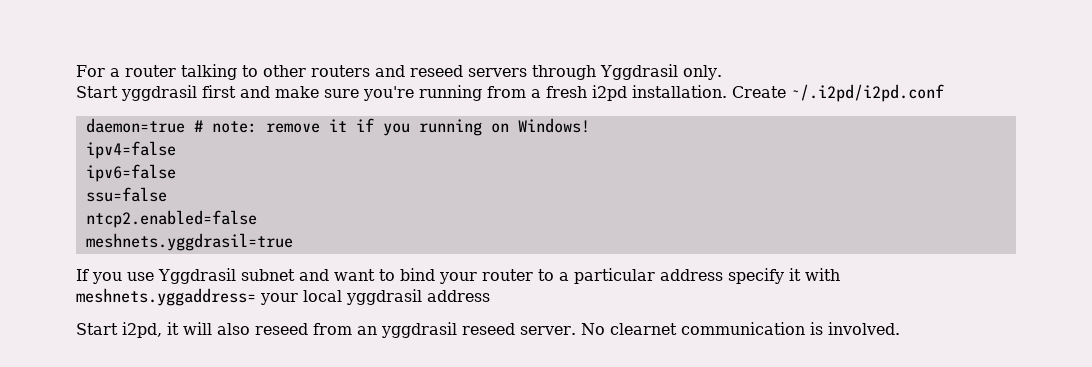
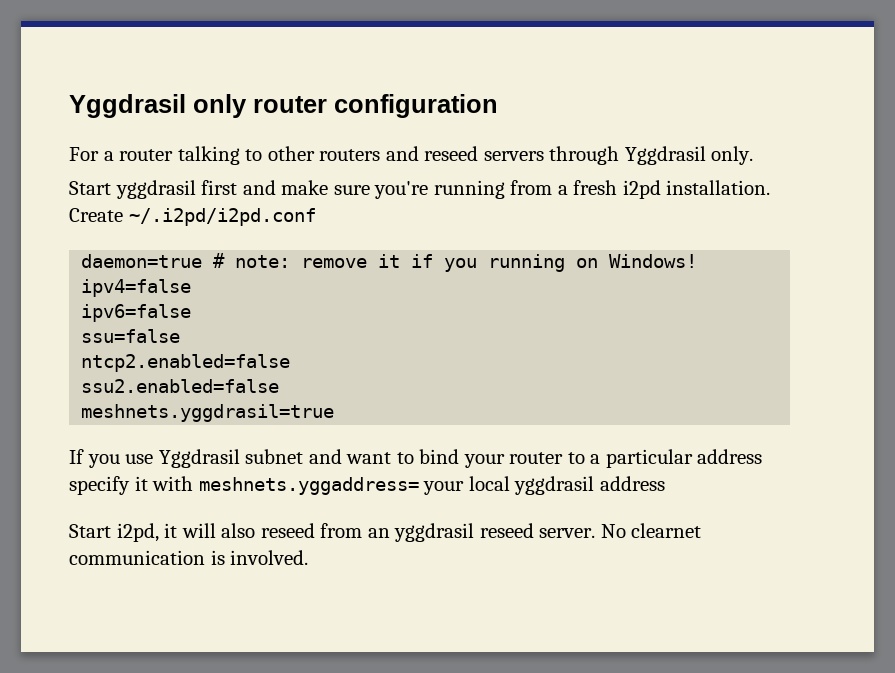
(76, 71) none -> [69,94,498,118] Yggdrasil only router configuration //
(257, 219) none -> [81,379,280,393] // ssu2.enabled=false

